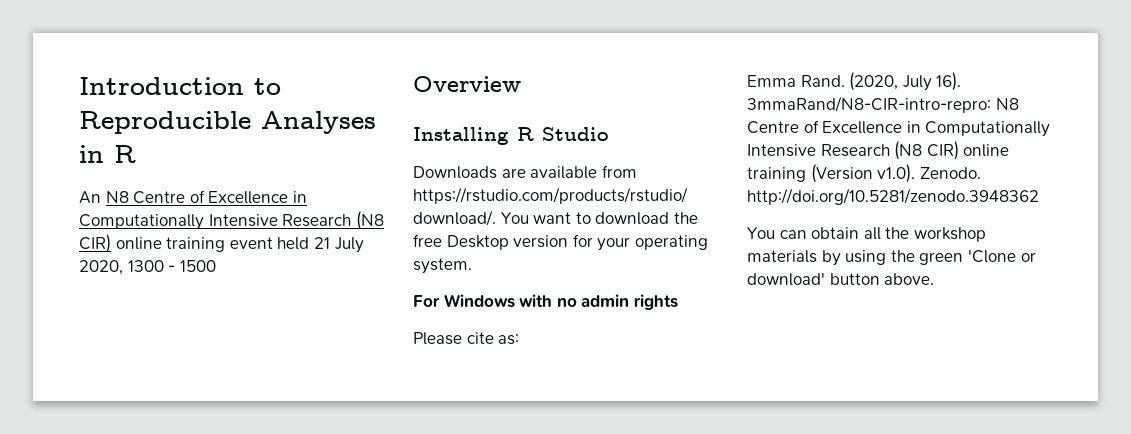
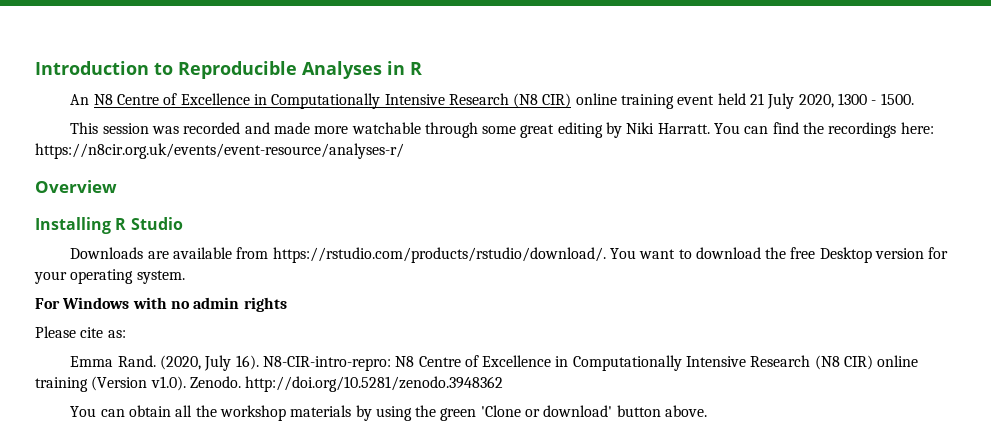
[179,260,216,272] 1500 -> [880,93,914,105] [70,122,934,138] [35,143,404,159] 1500. // This session was recorded and made more watchable through some great editing by Niki Harratt. You can find the recordings here: https://n8cir.org.uk/events/event-resource/analyses-r/
[747,96,991,113] 3mmaRand/N8-CIR-intro-repro: -> [262,356,391,371] N8-CIR-intro-repro:

